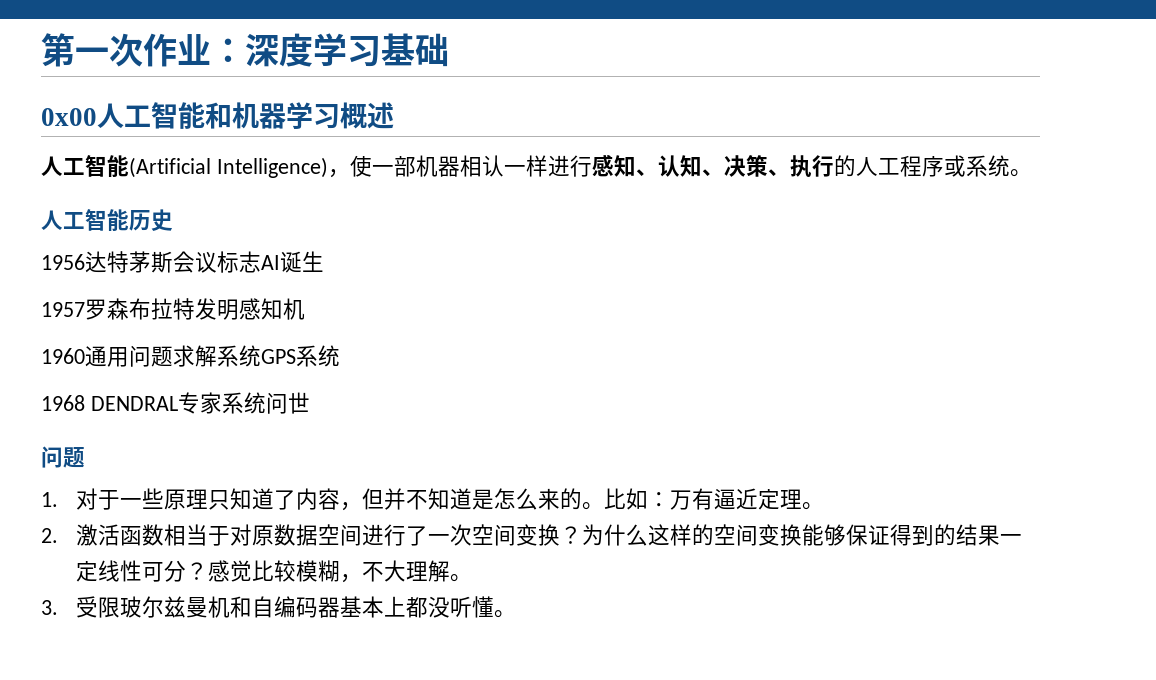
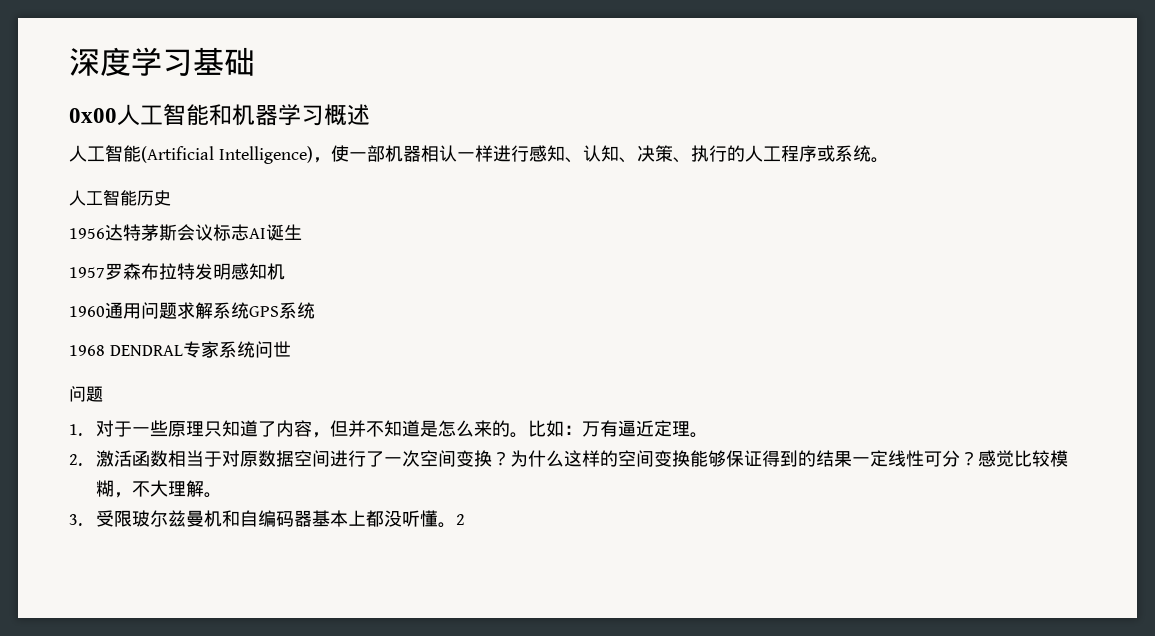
[41,33,245,67] 第一次作业： -> (69, 62) none
(516, 614) none -> [456,514,466,525] 2

